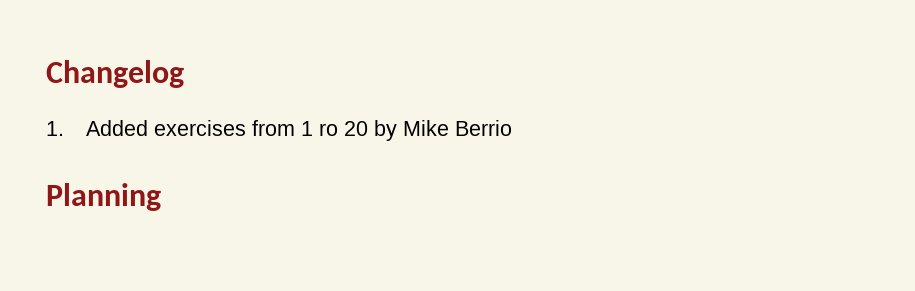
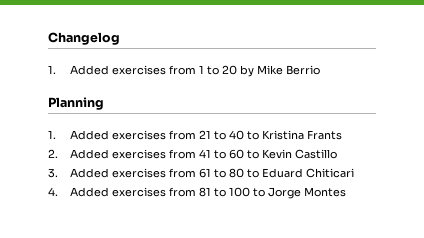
[319,123,339,136] ro -> [206,66,219,75] to
(161, 197) none -> [48,130,342,140] [48,149,337,159] [48,168,354,178] [48,187,346,199] // 1. Added exercises from 21 to 40 to Kristina Frants // 2. Added exercises from 41 to 60 to Kevin Castillo // 3. Added exercises from 61 to 80 to Eduard Chiticari // 4. Added exercises from 81 to 100 to Jorge Montes

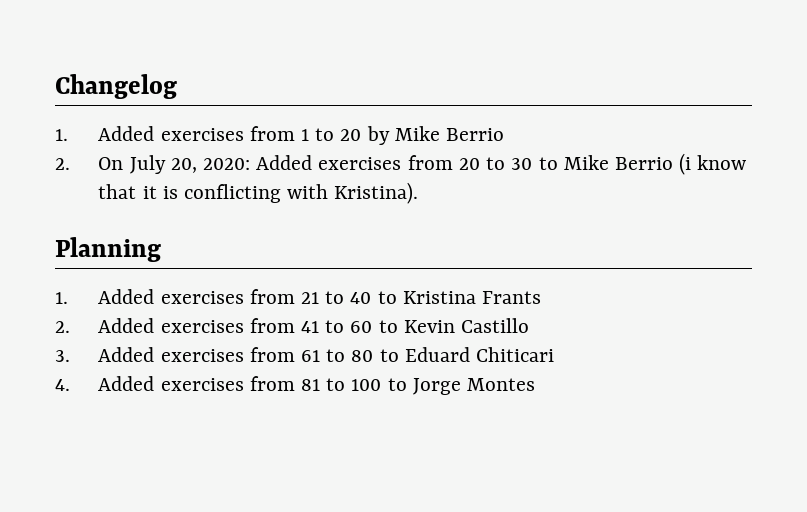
(320, 70) none -> [55,153,747,175] [98,182,419,204] // 2. On July 20, 2020: Added exercises from 20 to 30 to Mike Berrio (i know that it is conflicting with Kristina).

